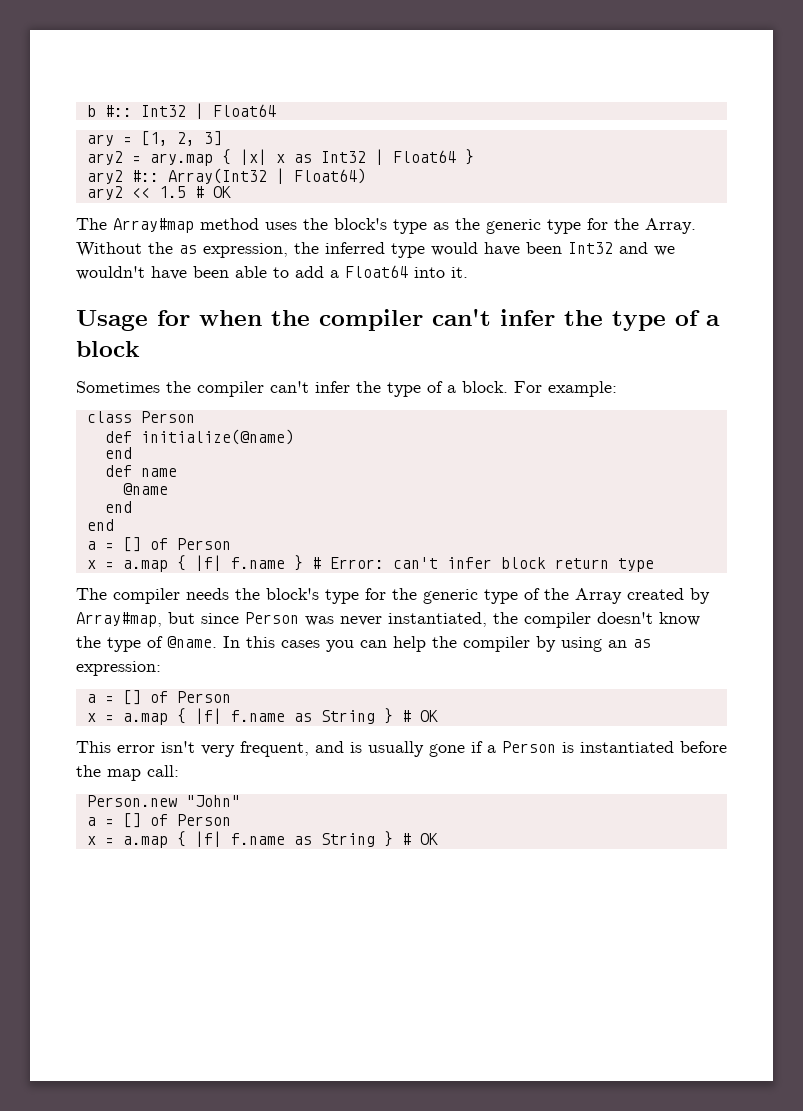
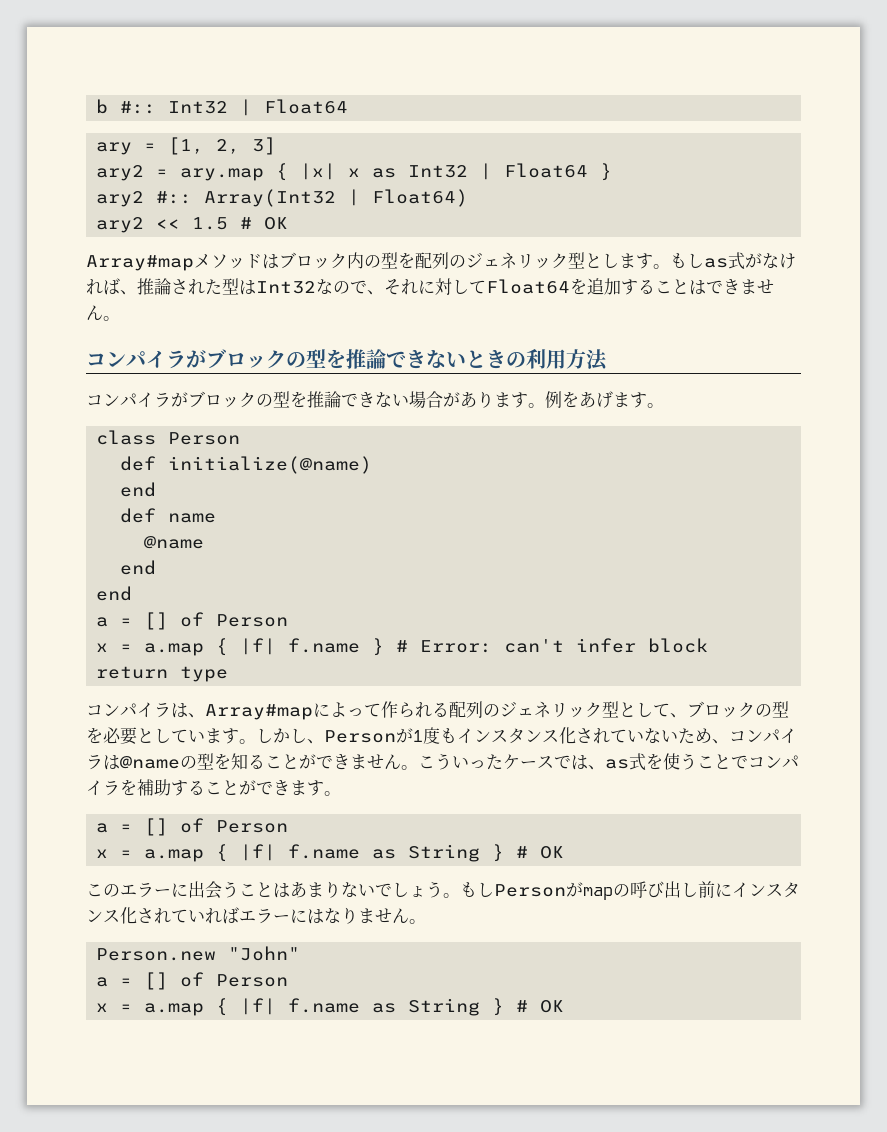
[76,218,696,234] [76,242,675,258] [76,265,468,280] [76,308,720,331] [76,341,140,357] [76,381,617,397] The Array#map method uses the block's type as the generic type for the Array. Without the as expression, the inferred type would have been Int32 and we wouldn't have been able to add a Float64 into it. // Usage for when the compiler can't infer the type of a block // Sometimes the compiler can't infer the type of a block. For example: -> [86,252,796,271] [86,278,774,295] [86,305,120,321] [86,348,608,371] [86,391,664,408] Array#mapメソッドはブロック内の型を配列のジェネリック型とします。もしas式がなければ、推論された型はInt32なので、それに対してFloat64を追加することはできません。 // コンパイラがブロックの型を推論できないときの利用方法 // コンパイラがブロックの型を推論できない場合があります。例をあげます。
[76,588,710,604] [76,612,700,628] [76,636,651,652] [76,661,161,676] The compiler needs the block's type for the generic type of the Array created by Array#map, but since Person was never instantiated, the compiler doesn't know the type of @name. In this cases you can help the compiler by using an as expression: -> [86,701,789,720] [86,727,797,745] [86,753,799,771] [86,779,341,796] コンパイラは、Array#mapによって作られる配列のジェネリック型として、ブロックの型を必要としています。しかし、Personが1度もインスタンス化されていないため、コンパイラは@nameの型を知ることができません。こういったケースでは、as式を使うことでコンパイラを補助することができます。
[76,741,727,757] [76,765,179,781] This error isn't very frequent, and is usually gone if a Person is instantiated before the map call: -> [86,881,800,900] [86,907,426,924] このエラーに出会うことはあまりないでしょう。もしPersonがmapの呼び出し前にインスタンス化されていればエラーにはなりません。

